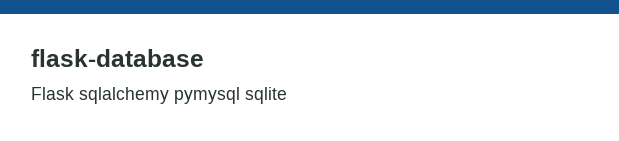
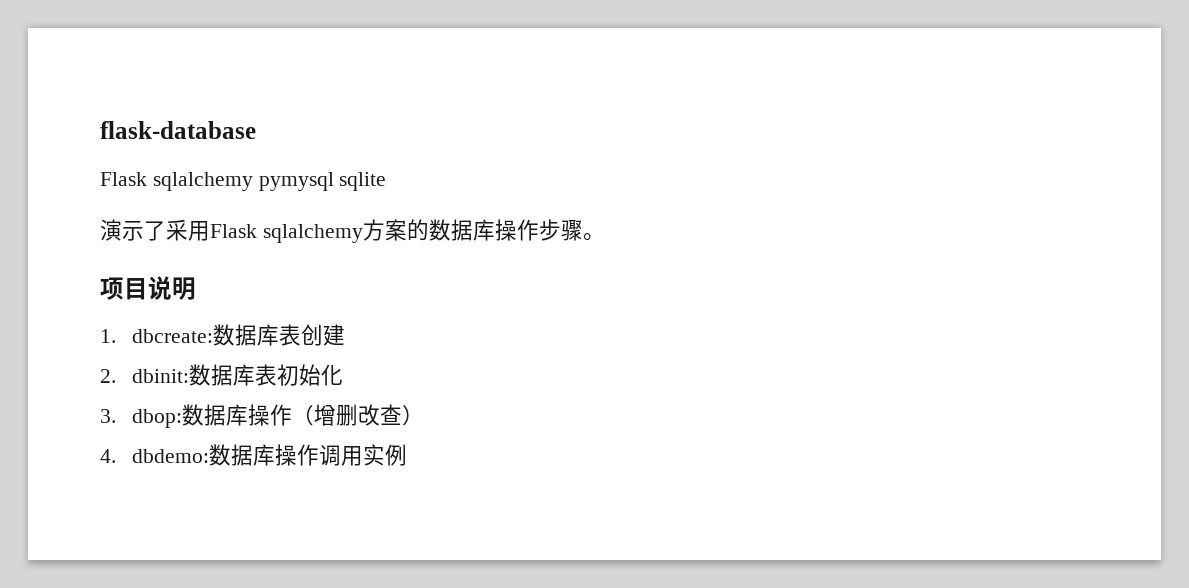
(287, 95) none -> [100,219,605,243] [100,276,196,300] [100,324,346,346] [100,364,344,386] [100,404,425,428] [100,444,408,466] // 演示了采用Flask sqlalchemy方案的数据库操作步骤。 // 项目说明 // 1. dbcreate:数据库表创建 // 2. dbinit:数据库表初始化 // 3. dbop:数据库操作（增删改查） // 4. dbdemo:数据库操作调用实例

